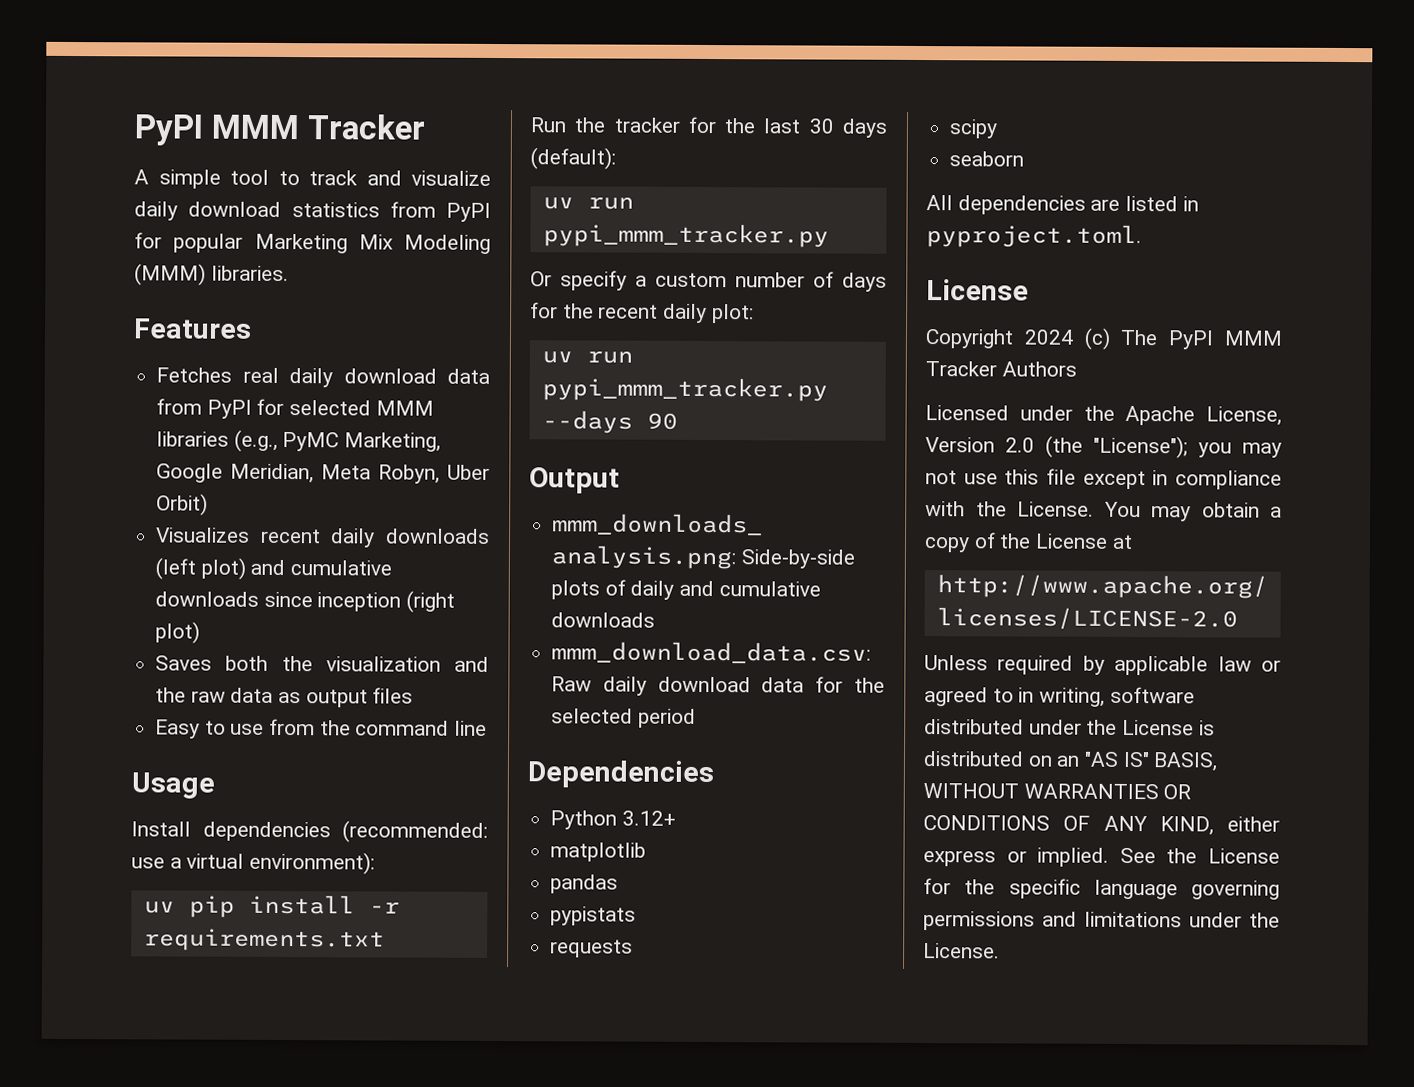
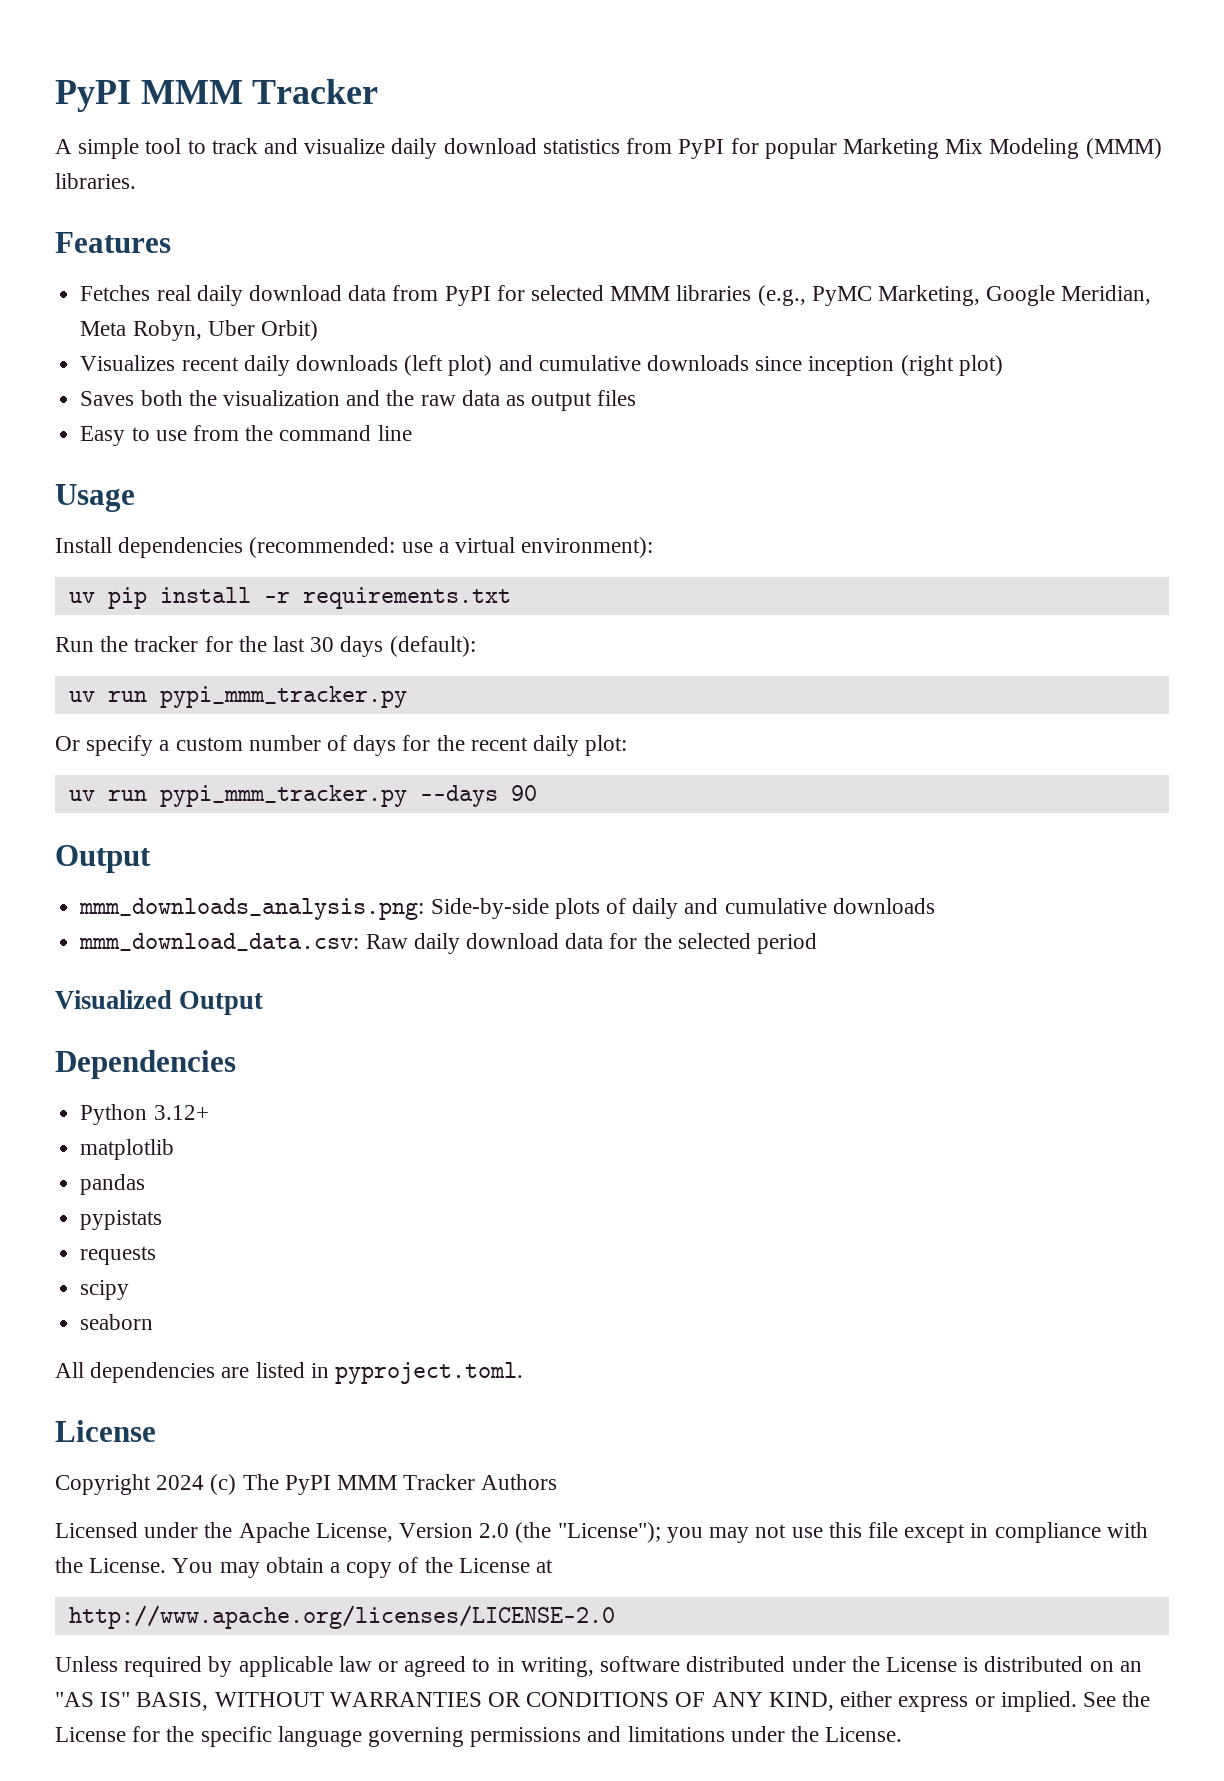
(696, 718) none -> [55,990,264,1015] // Visualized Output

